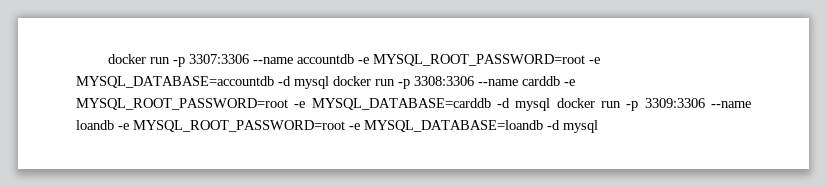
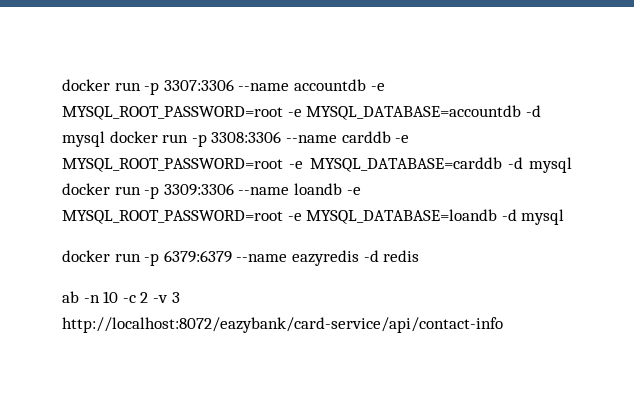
(598, 126) none -> [62,250,420,266] [62,291,180,303] [62,317,503,333] // docker run -p 6379:6379 --name eazyredis -d redis // ab -n 10 -c 2 -v 3 http://localhost:8072/eazybank/card-service/api/contact-info

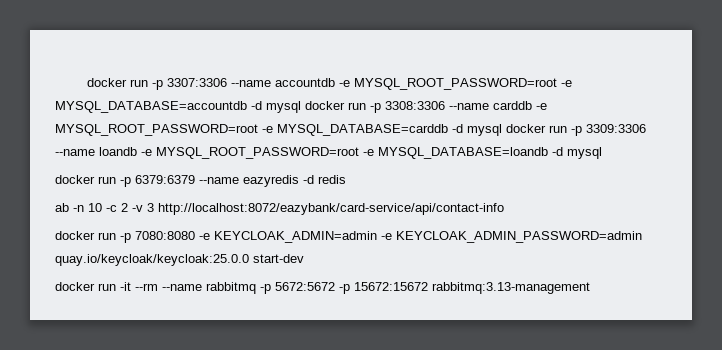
(503, 325) none -> [55,231,642,243] [55,254,304,266] [55,282,590,294] // docker run -p 7080:8080 -e KEYCLOAK_ADMIN=admin -e KEYCLOAK_ADMIN_PASSWORD=admin quay.io/keycloak/keycloak:25.0.0 start-dev // docker run -it --rm --name rabbitmq -p 5672:5672 -p 15672:15672 rabbitmq:3.13-management

